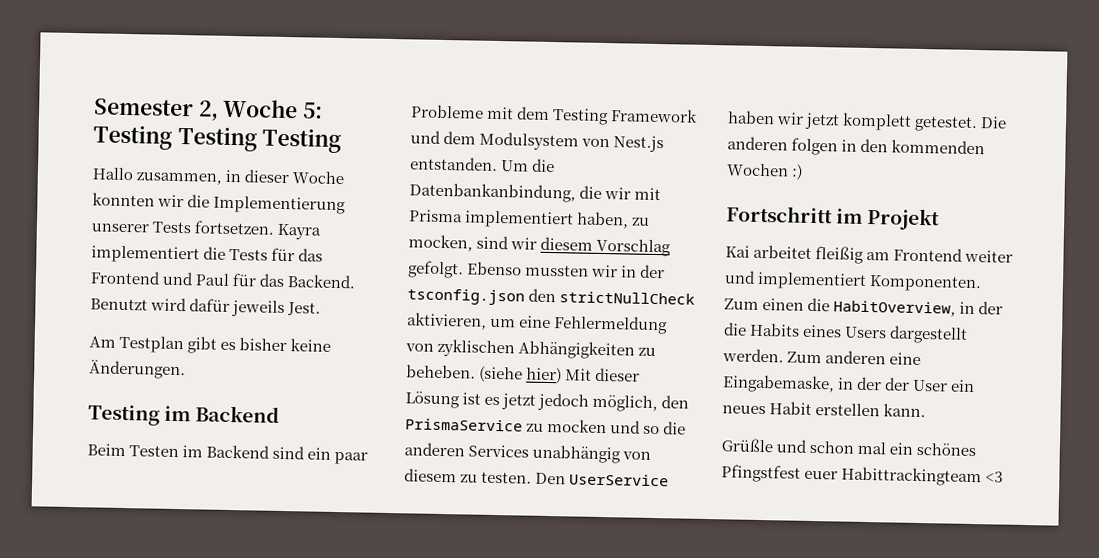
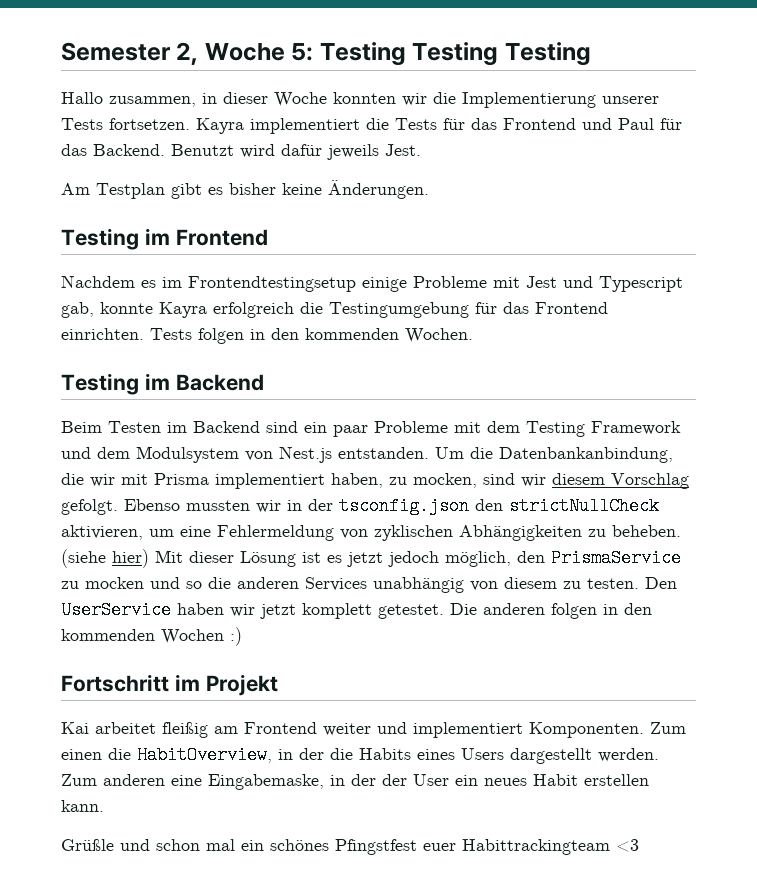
(186, 369) none -> [61,228,268,250] [61,275,683,292] [61,302,608,318] [61,328,473,344] // Testing im Frontend // Nachdem es im Frontendtestingsetup einige Probleme mit Jest und Typescript gab, konnte Kayra erfolgreich die Testingumgebung für das Frontend einrichten. Tests folgen in den kommenden Wochen.

